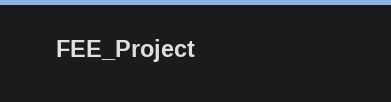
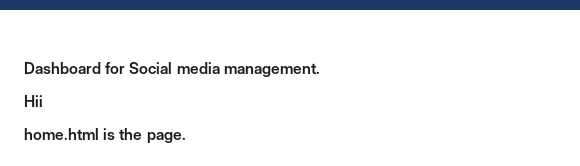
[56,39,195,62] FEE_Project -> [24,62,320,77] [24,95,43,107] [24,128,186,144] Dashboard for Social media management. // Hii // home.html is the page.

